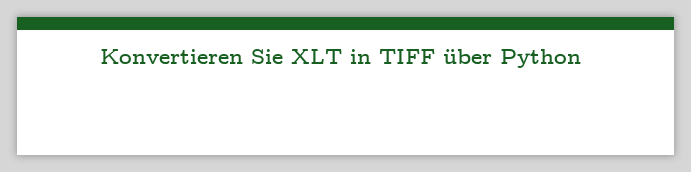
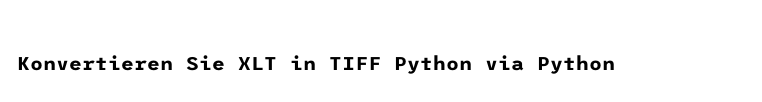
[443,49,492,64] über -> [394,55,524,74] Python via

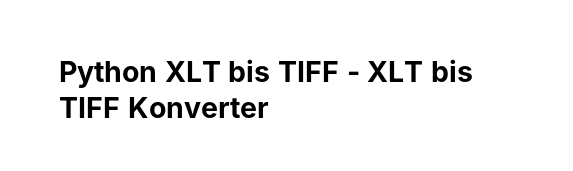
[17,55,615,74] Konvertieren Sie XLT in TIFF Python via Python -> [59,59,474,88] [59,97,269,118] Python XLT bis TIFF - XLT bis TIFF Konverter

